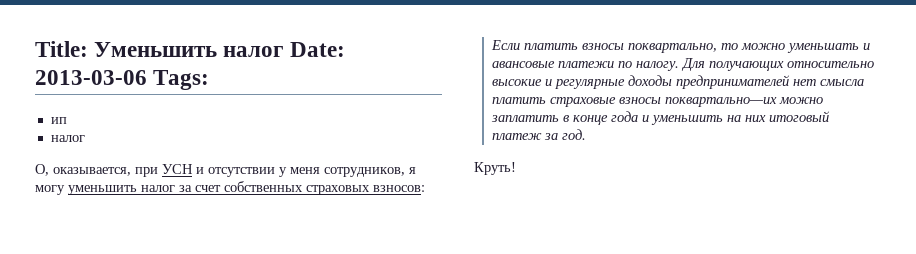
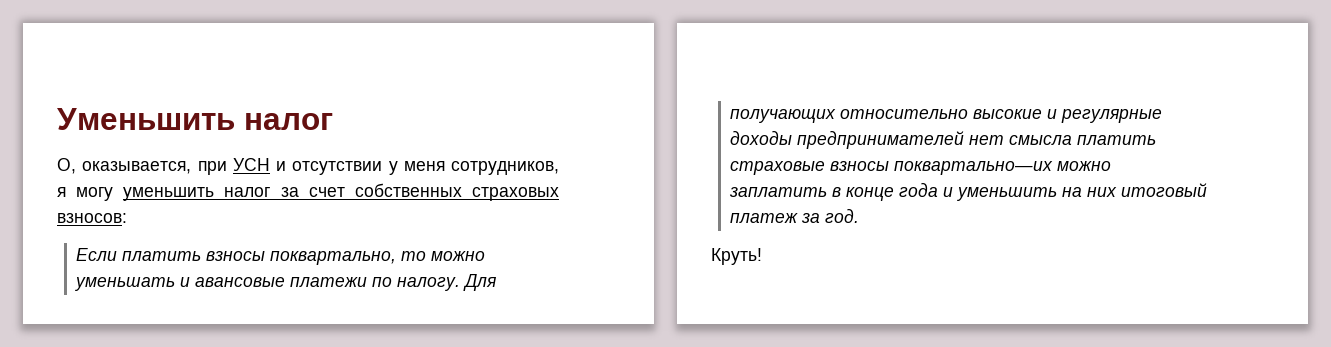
[35,41,88,57] Title: -> (57, 119) none
[289,42,345,57] [35,70,210,90] [50,117,67,124] [50,135,85,142] Date: 2013-03-06 Tags: // ип // налог -> (333, 121) none

